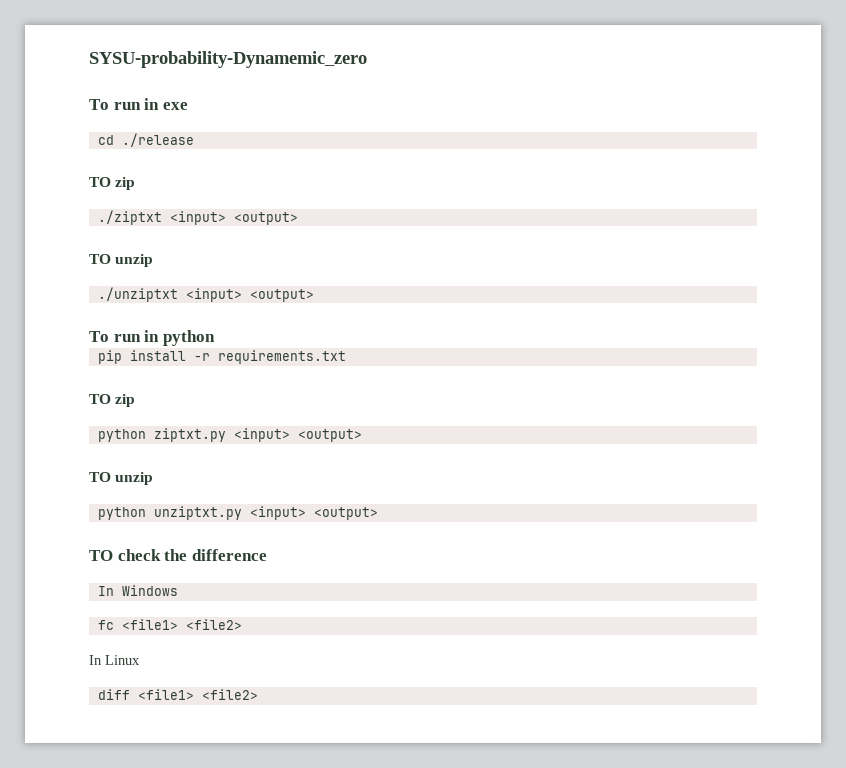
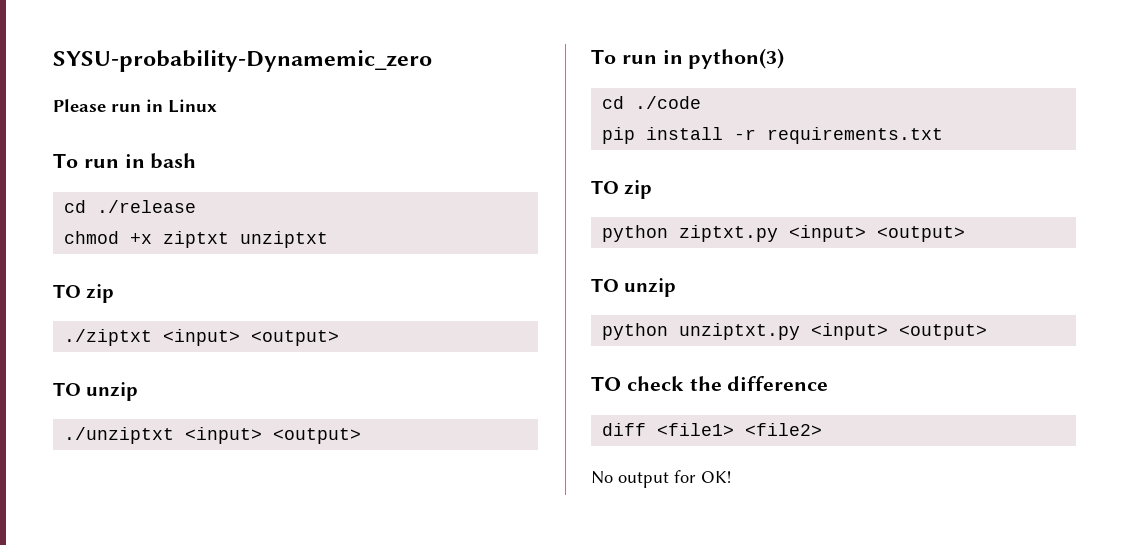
[89,98,188,110] // To run in exe -> [53,99,217,113] [53,153,197,169] // Please run in Linux // To run in bash
(194, 140) none -> [64,231,329,248] // chmod +x ziptxt unziptxt
[162,330,215,346] python -> [688,48,785,69] [602,96,702,109] python(3) // cd ./code
[97,585,178,596] [97,620,114,630] In Windows // fc -> [602,423,647,436] diff
[89,655,140,665] [97,689,258,700] In Linux // diff <file1> <file2> -> [591,470,731,488] No output for OK!

